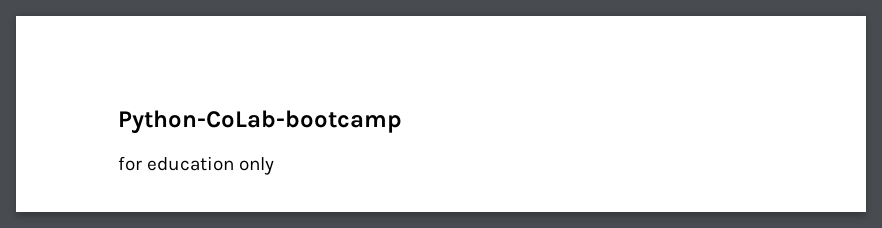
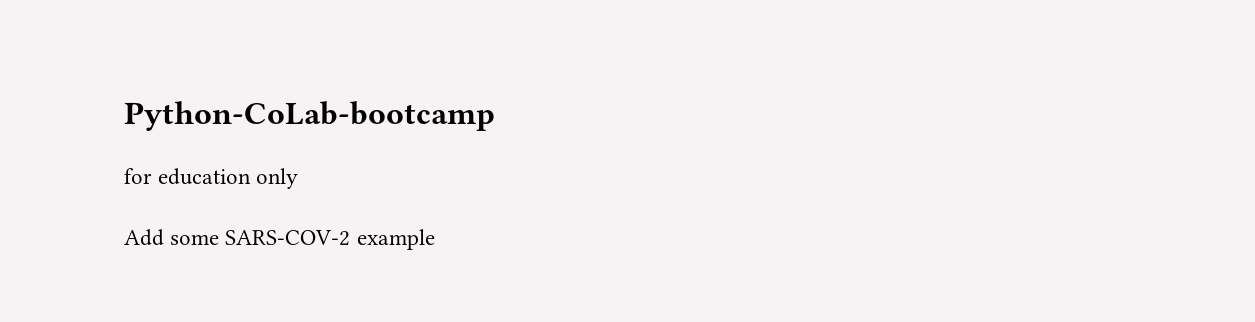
(275, 166) none -> [124,229,435,250] // Add some SARS-COV-2 example

